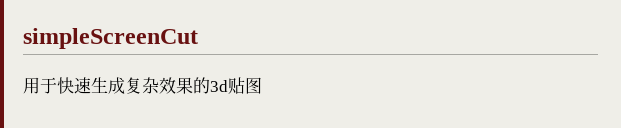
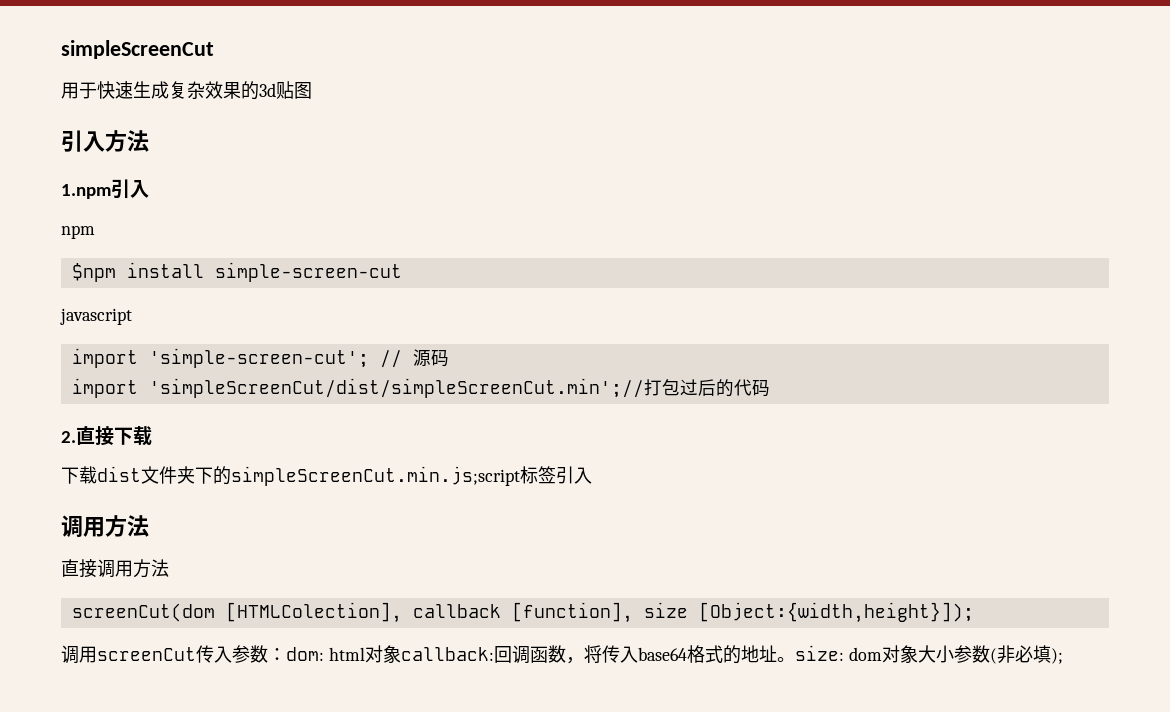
(262, 85) none -> [61,130,149,152] [61,179,149,199] [61,225,95,239] [71,262,402,282] [60,308,132,325] [71,348,449,368] [71,378,770,398] [61,426,152,446] [61,466,592,486] [61,515,149,538] [61,559,169,578] [71,602,974,623] [61,645,1063,664] // 引入方法 // 1.npm引入 // npm // $npm install simple-screen-cut // javascript // import 'simple-screen-cut'; // 源码 // import 'simpleScreenCut/dist/simpleScreenCut.min';//打包过后的代码 // 2.直接下载 // 下载dist文件夹下的simpleScreenCut.min.js;script标签引入 // 调用方法 // 直接调用方法 // screenCut(dom [HTMLColection], callback [function], size [Object:{width,height}]); // 调用screenCut传入参数：dom: html对象callback:回调函数，将传入base64格式的地址。size: dom对象大小参数(非必填);

